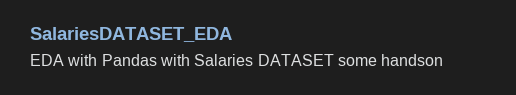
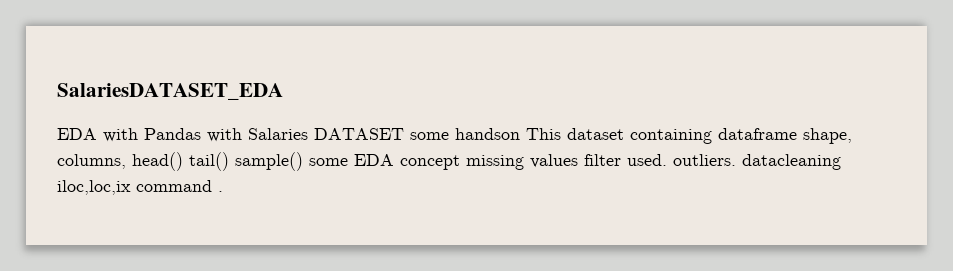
(444, 60) none -> [526,128,852,144] [57,152,841,171] [57,180,223,195] This dataset containing dataframe shape, columns, head() tail() sample() some EDA concept missing values filter used. outliers. datacleaning iloc,loc,ix command .

